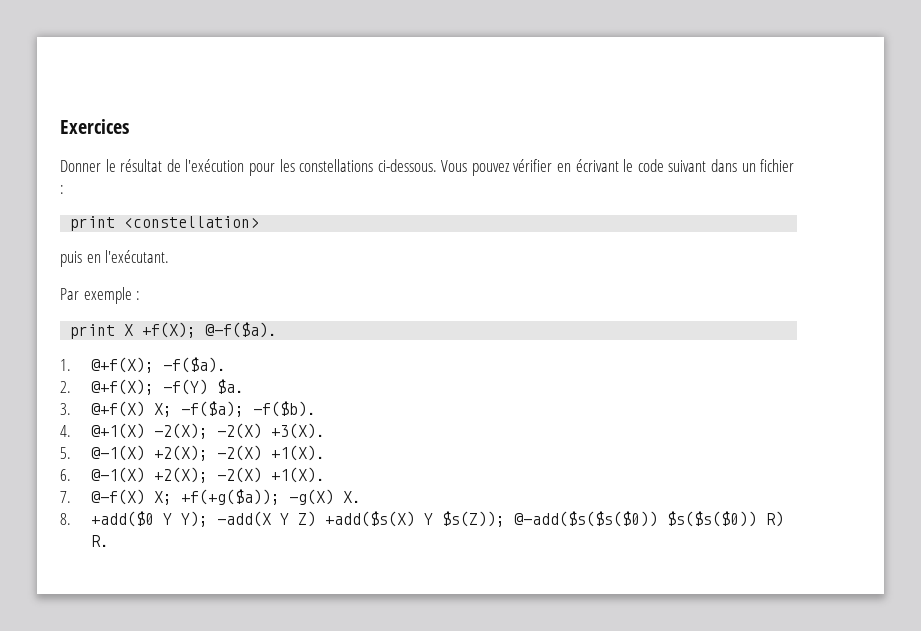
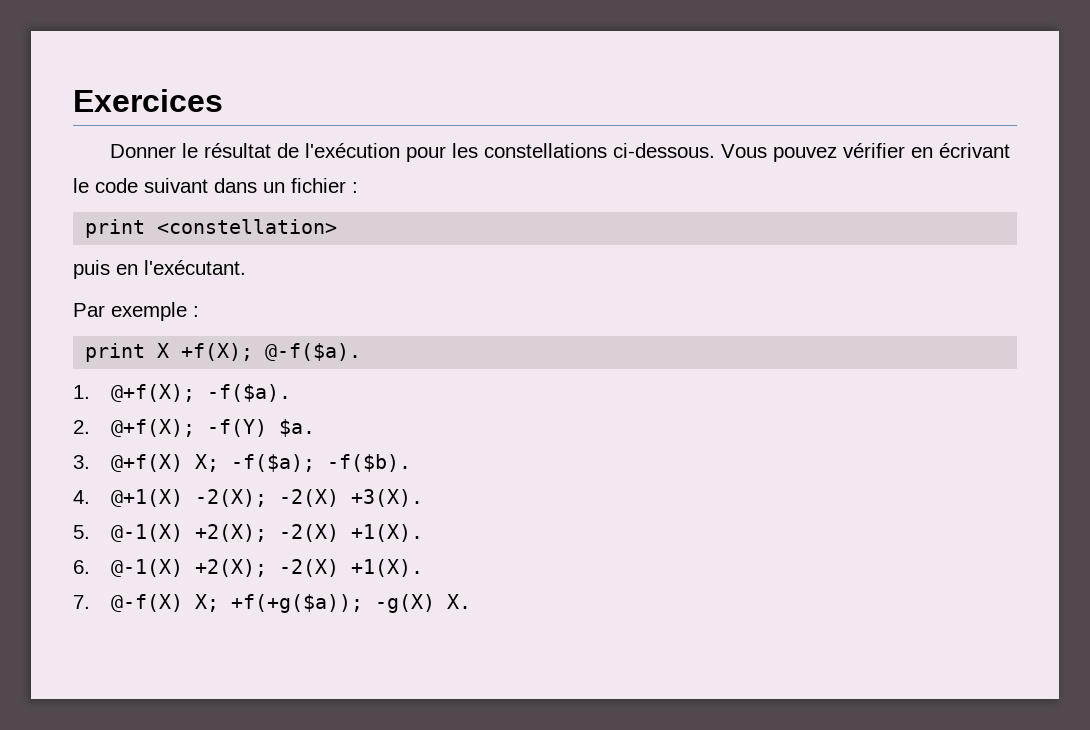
[60,511,784,527] [90,535,109,547] // 8. +add($0 Y Y); -add(X Y Z) +add($s(X) Y $s(Z)); @-add($s($s($0)) $s($s($0)) R) R. -> (472, 601) none

